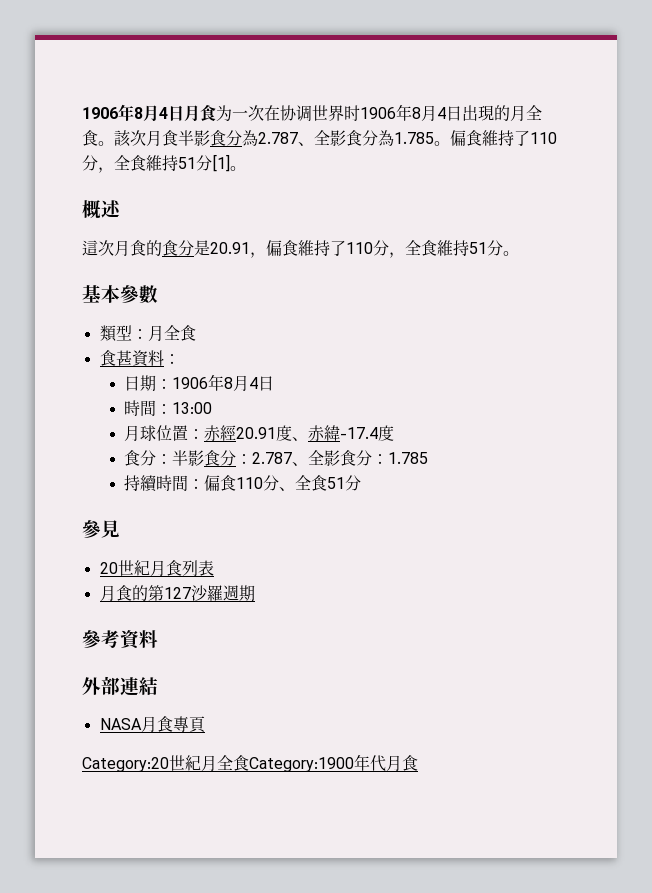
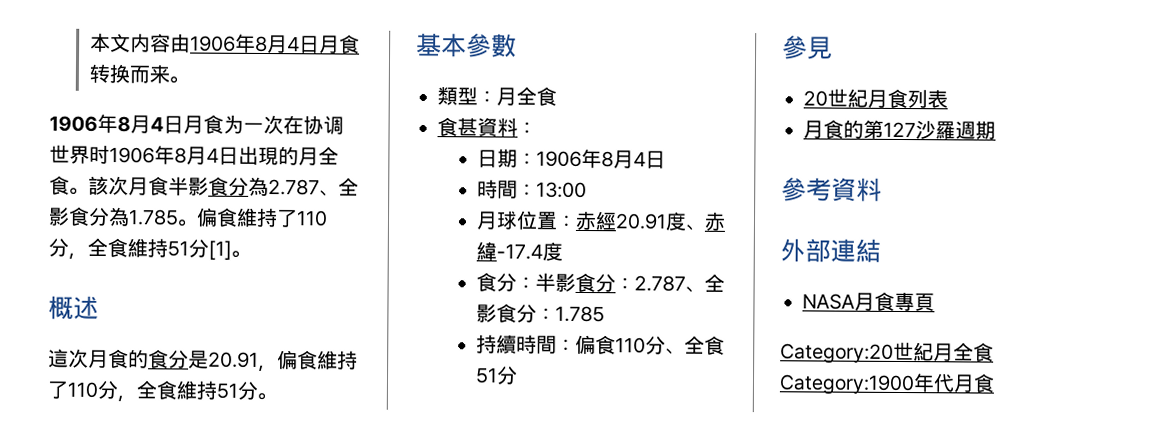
(82, 113) none -> [89,32,360,54] [88,63,189,84] 本文内容由1906年8月4日月食转换而来。 //

